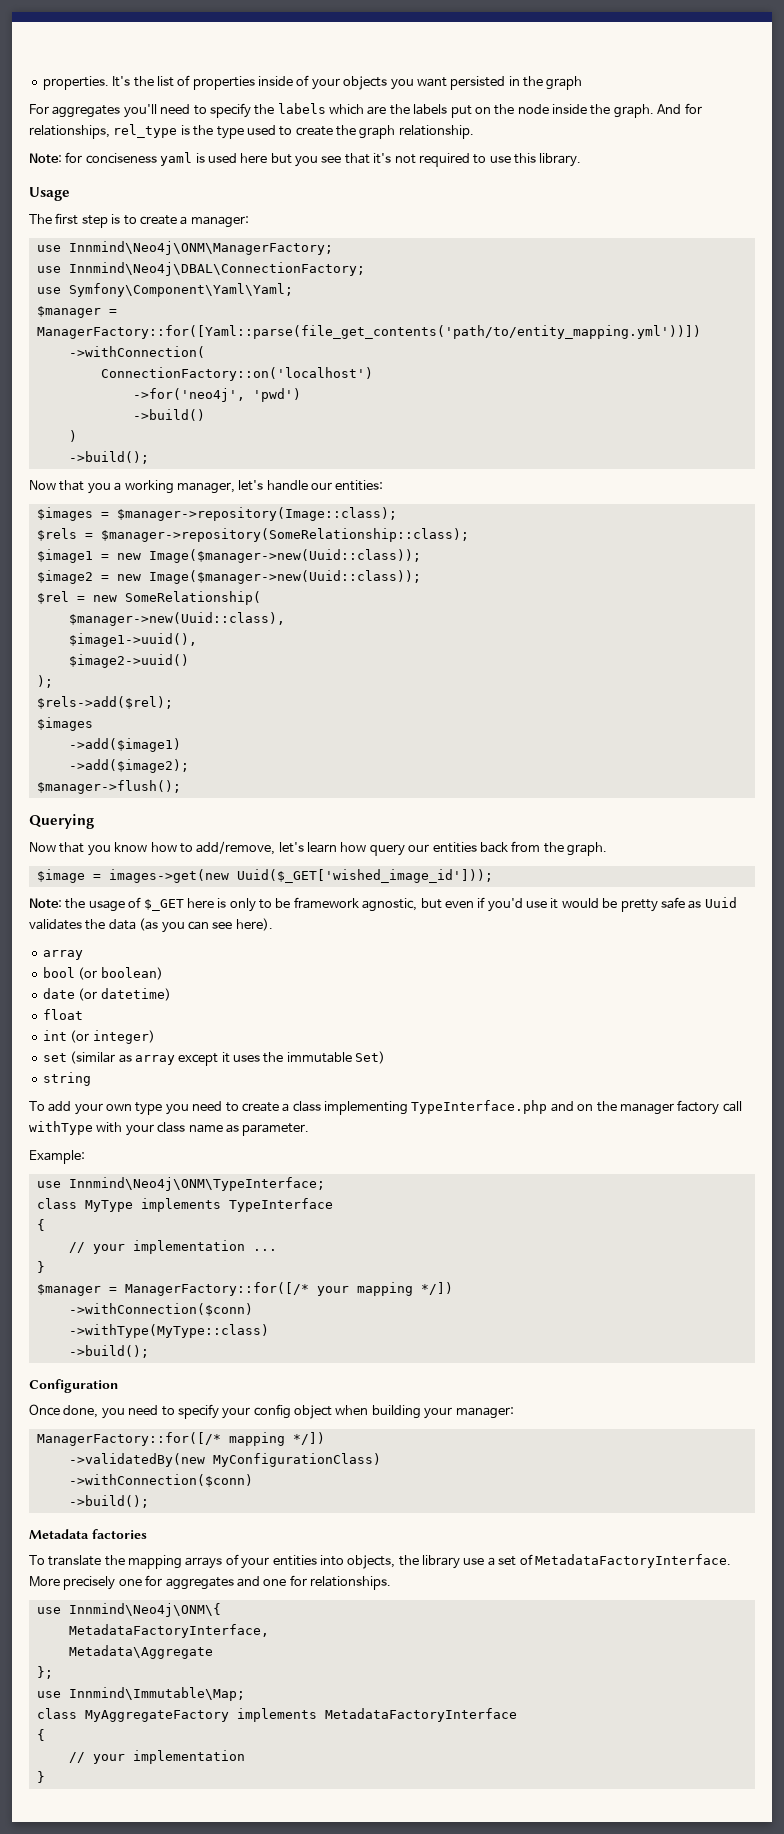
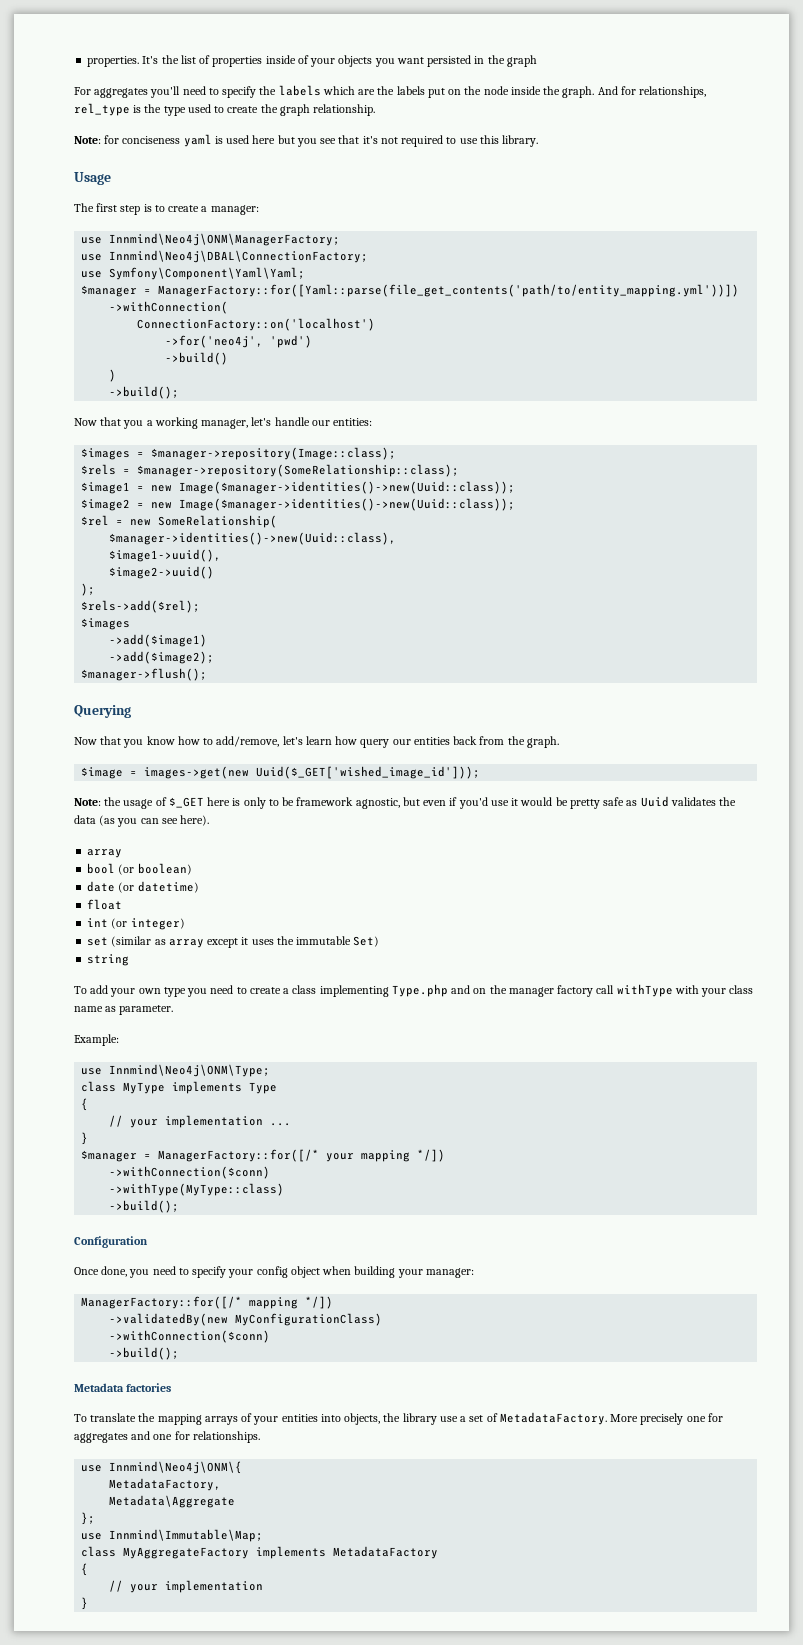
[148,549,421,563] Image($manager->new(Uuid::class)); -> [179,481,516,494] Image($manager->identities()->new(Uuid::class));
[148,570,421,584] Image($manager->new(Uuid::class)); -> [179,498,516,511] Image($manager->identities()->new(Uuid::class));
[68,612,285,626] $manager->new(Uuid::class), -> [109,532,397,545] $manager->identities()->new(Uuid::class),
[411,1100,548,1114] TypeInterface.php -> [391,984,448,997] Type.php
[68,1177,325,1191] Innmind\Neo4j\ONM\TypeInterface; -> [109,1064,271,1077] Innmind\Neo4j\ONM\Type;
[228,1198,333,1212] TypeInterface -> [249,1082,278,1094] Type
[534,1554,731,1568] MetadataFactoryInterface. -> [499,1412,607,1425] MetadataFactory.
[68,1624,269,1638] MetadataFactoryInterface, -> [109,1478,222,1491] MetadataFactory,
[324,1708,517,1722] MetadataFactoryInterface -> [333,1546,439,1559] MetadataFactory

